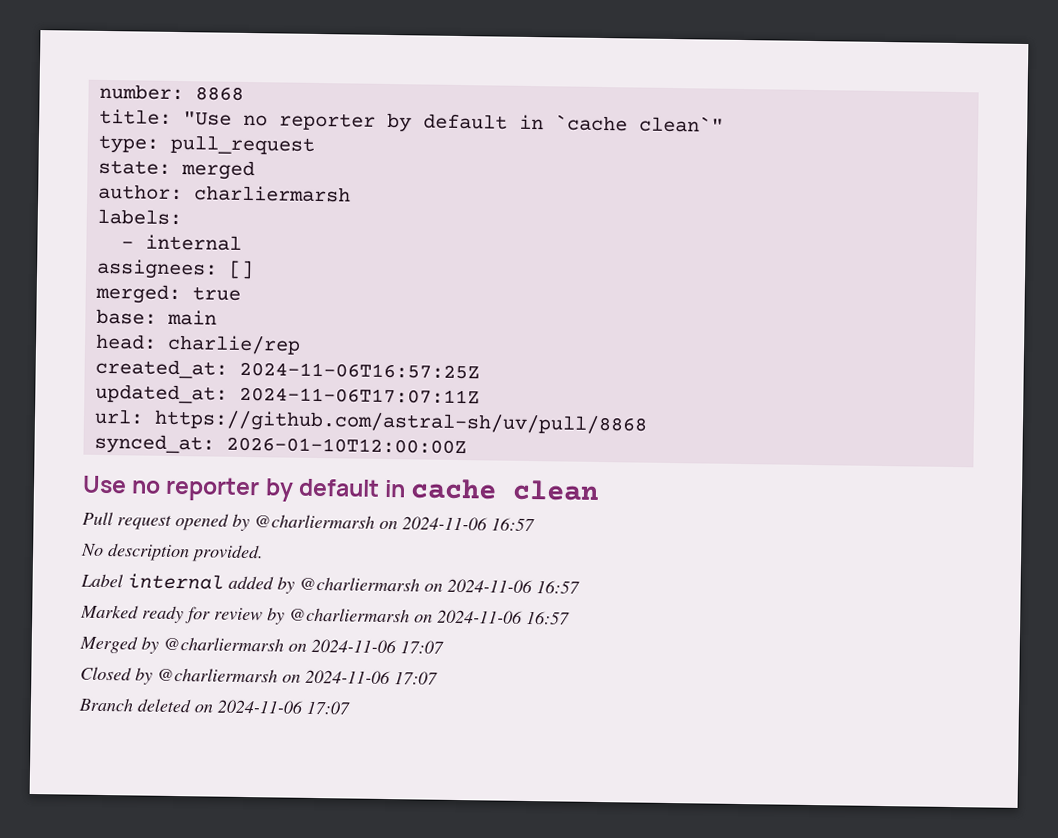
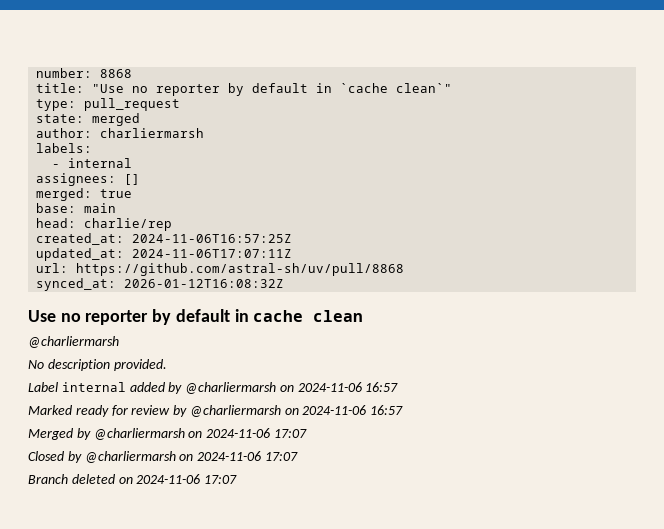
[225,436,467,455] 2026-01-10T12:00:00Z -> [124,279,285,288] 2026-01-12T16:08:32Z
[82,511,535,532] Pull request opened by @charliermarsh on 2024-11-06 16:57 -> [28,336,119,348] @charliermarsh

